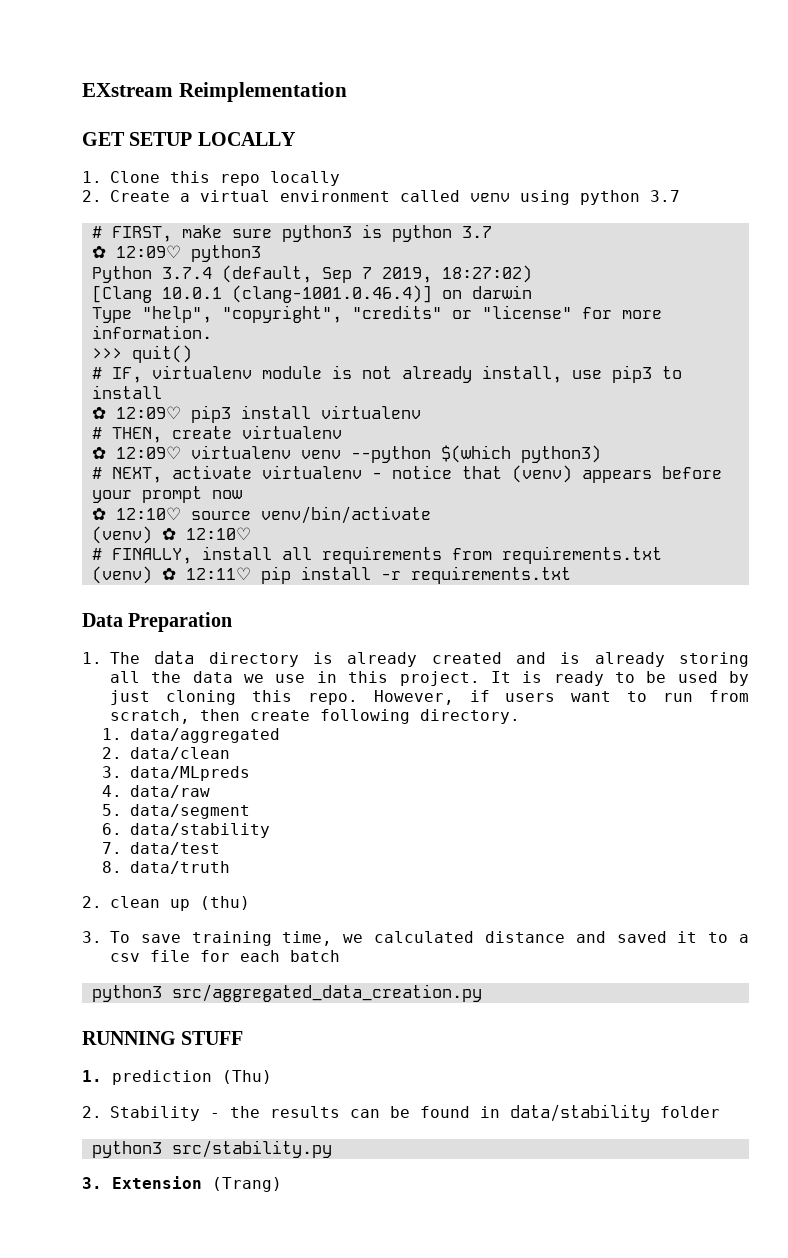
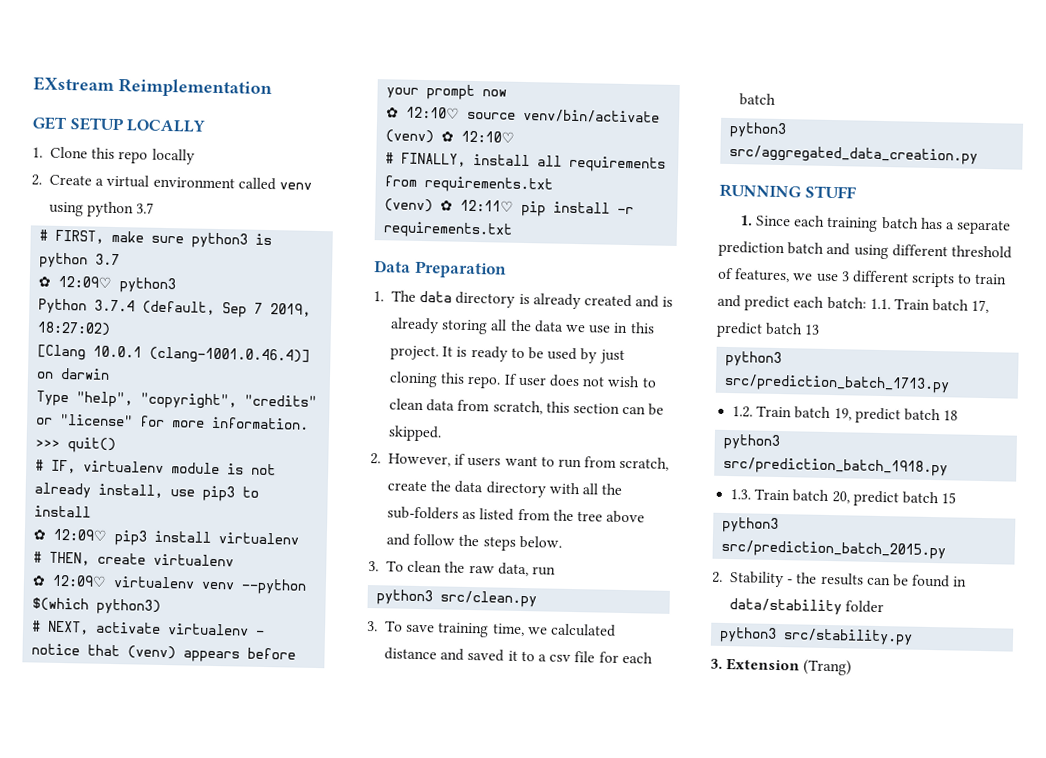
(358, 699) none -> [503,373,657,388] [389,398,665,416] [388,425,443,442] [370,453,381,465] If user does not wish to clean data from scratch, this section can be skipped. // 2.
[200,709,520,724] [102,728,281,743] [102,747,231,760] [102,766,251,781] [102,785,211,798] [102,804,251,819] [102,823,271,838] [102,842,221,855] [102,861,231,874] [82,896,250,911] then create following directory. // 1. data/aggregated // 2. data/clean // 3. data/MLpreds // 4. data/raw // 5. data/segment // 6. data/stability // 7. data/test // 8. data/truth // 2. clean up (thu) -> [387,480,623,498] [387,506,646,524] [386,533,562,551] [368,560,556,577] [376,589,538,608] create the data directory with all the sub-folders as listed from the tree above and follow the steps below. // 3. To clean the raw data, run // python3 src/clean.py
[112,1070,272,1085] prediction (Thu) -> [756,215,1012,235] [718,240,1012,260] [717,267,1008,288] [717,294,990,314] [716,321,821,338] [725,350,783,368] [724,373,951,394] [732,405,959,424] [723,433,781,451] [723,456,949,477] [730,488,957,507] [722,516,780,534] [721,539,947,560] Since each training batch has a separate prediction batch and using different threshold of features, we use 3 different scripts to train and predict each batch: 1.1. Train batch 17, predict batch 13 // python3 src/prediction_batch_1713.py // 1.2. Train batch 19, predict batch 18 // python3 src/prediction_batch_1918.py // 1.3. Train batch 20, predict batch 15 // python3 src/prediction_batch_2015.py

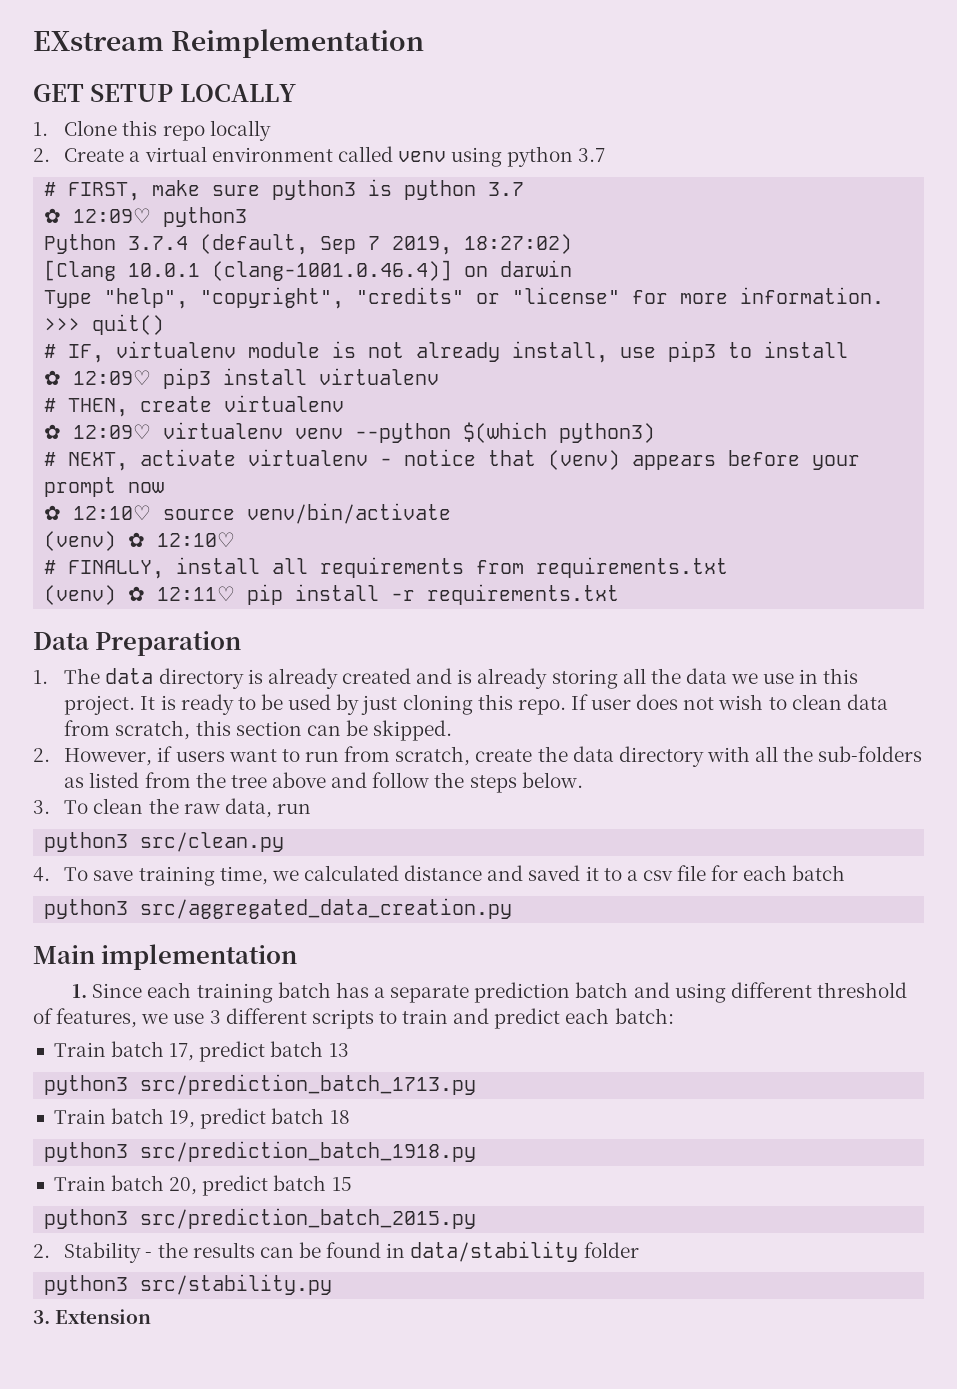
[367,621,378,632] 3. -> [33,867,50,882] 4.
[719,183,857,199] RUNNING STUFF -> [33,944,298,970] Main implementation
[869,298,891,310] 1.1. -> (674, 1016) //
[732,406,754,418] 1.2. -> (477, 1084) none
[730,489,752,500] 1.3. -> (477, 1151) none
[803,659,853,676] (Trang) -> (152, 1316) none

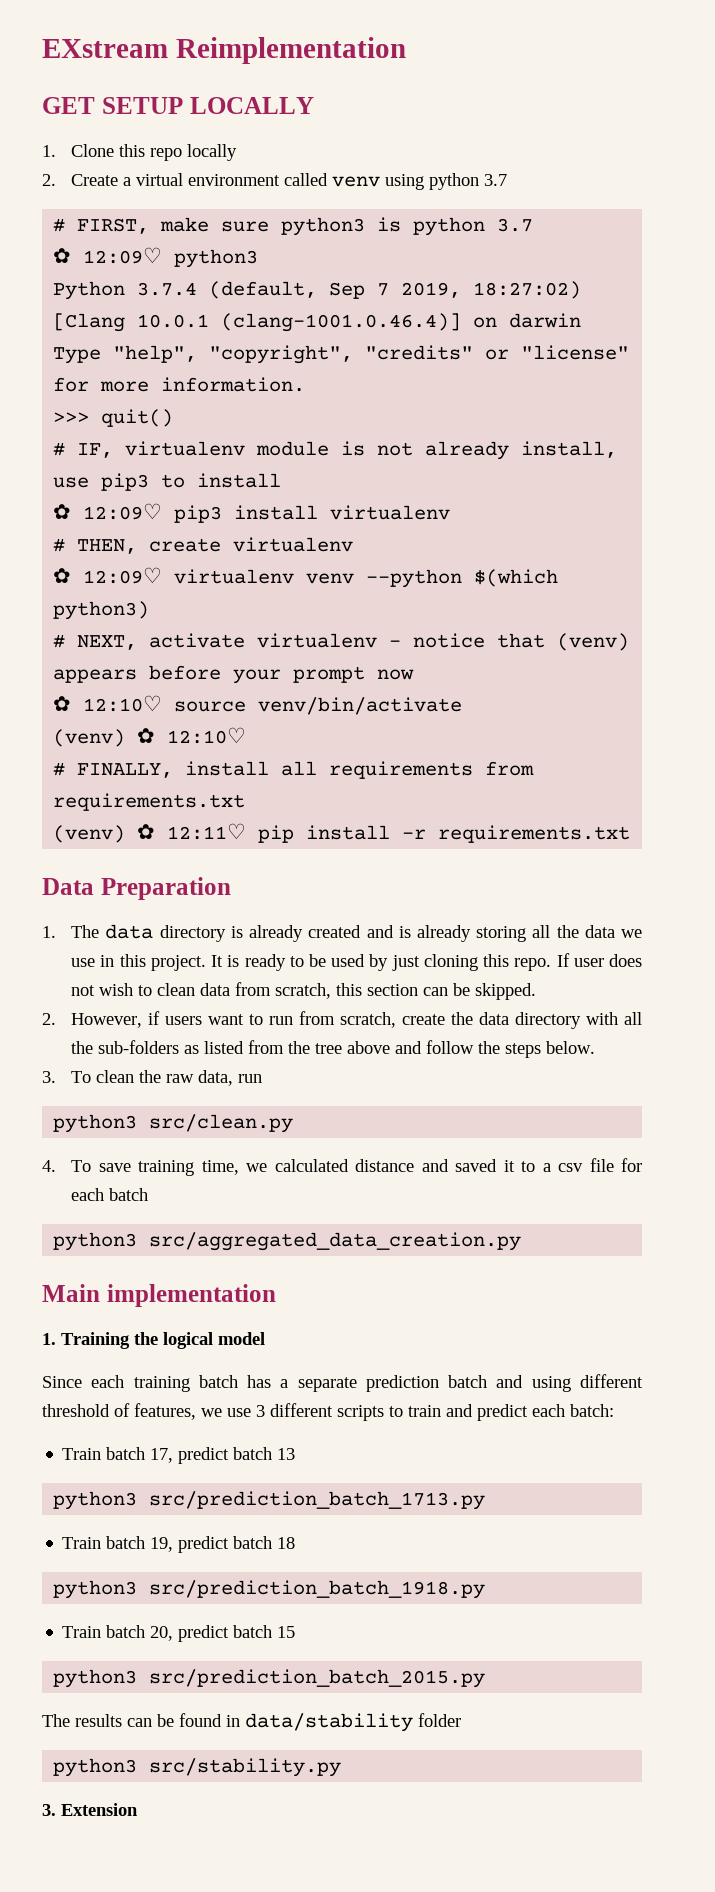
(88, 991) none -> [61,1332,265,1349] Training the logical model //
[33,1242,188,1263] 2. Stability - the -> [42,1714,70,1727] The

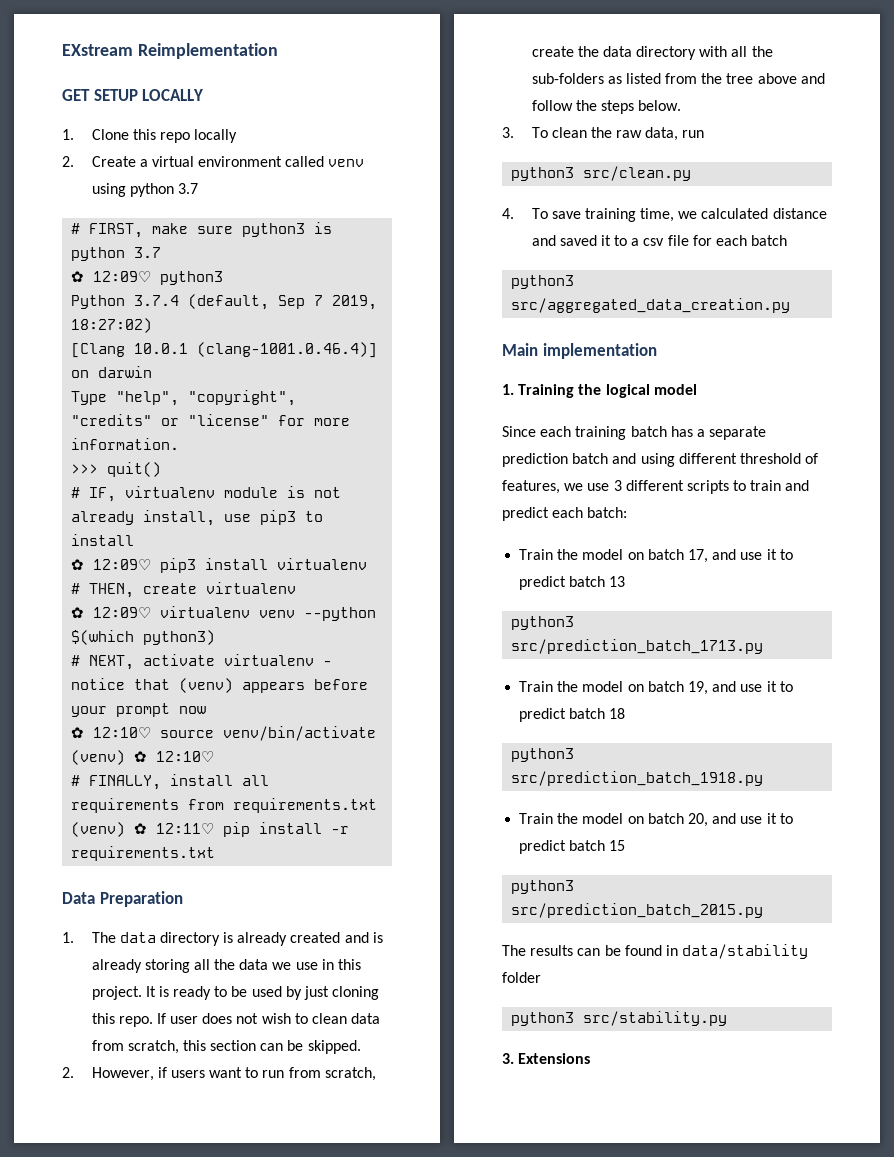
[106,1447,174,1463] batch 17, -> [557,549,793,563] the model on batch 17, and use it to
[106,1536,174,1552] batch 19, -> [557,681,793,695] the model on batch 19, and use it to
[106,1625,174,1641] batch 20, -> [557,813,793,827] the model on batch 20, and use it to
[61,1803,138,1816] Extension -> [518,1053,591,1064] Extensions

